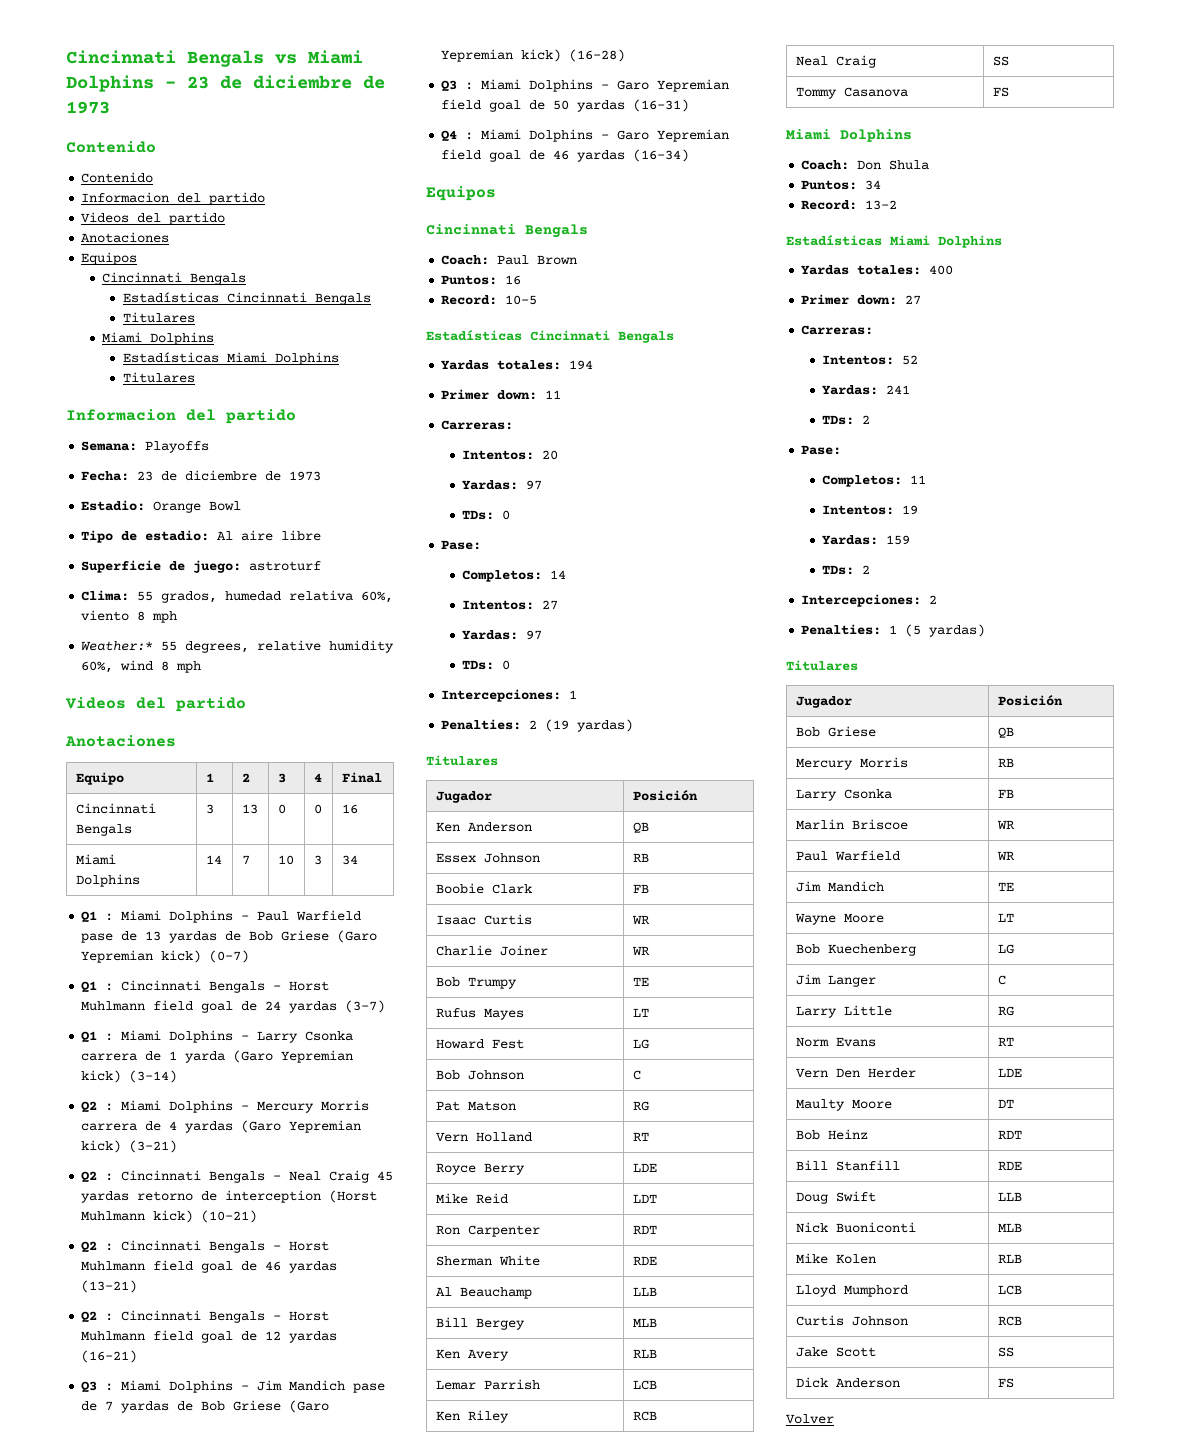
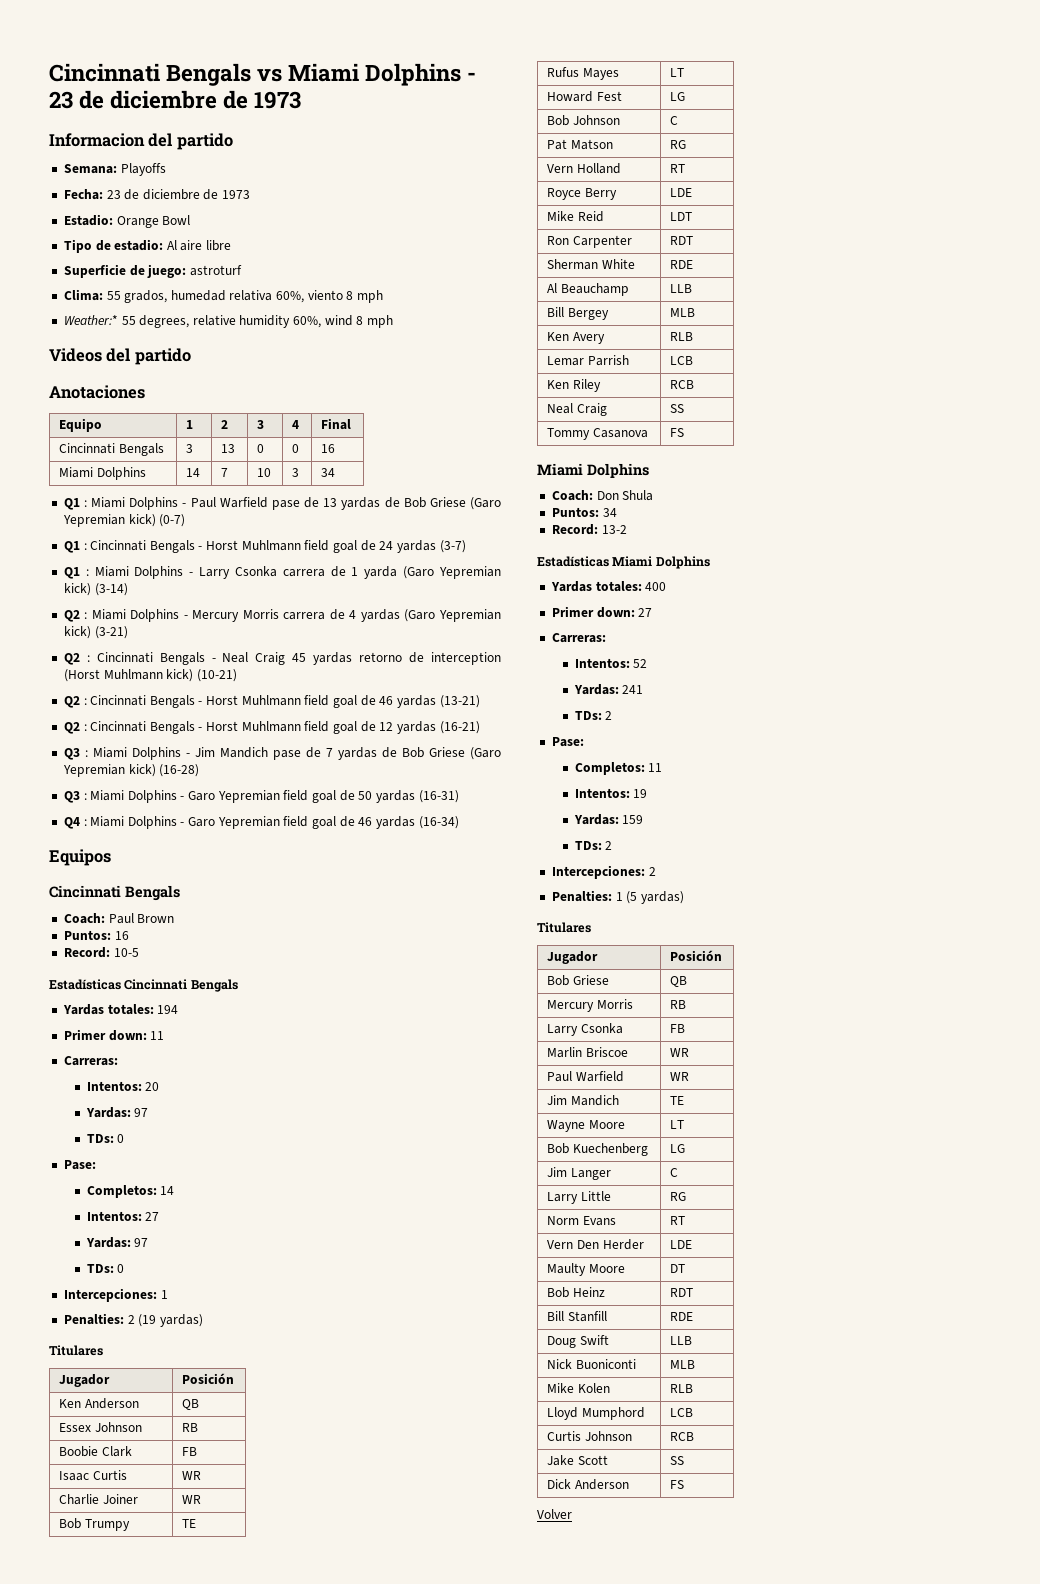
[66,141,156,153] [81,172,154,183] [81,192,266,205] [81,212,226,225] [81,232,170,243] [81,252,138,265] [102,272,247,285] [123,292,372,305] [123,312,196,323] [102,332,215,345] [123,352,340,365] [123,372,196,383] // Contenido // Contenido // Informacion del partido // Videos del partido // Anotaciones // Equipos // Cincinnati Bengals // Estadísticas Cincinnati Bengals // Titulares // Miami Dolphins // Estadísticas Miami Dolphins // Titulares -> (302, 100) none

